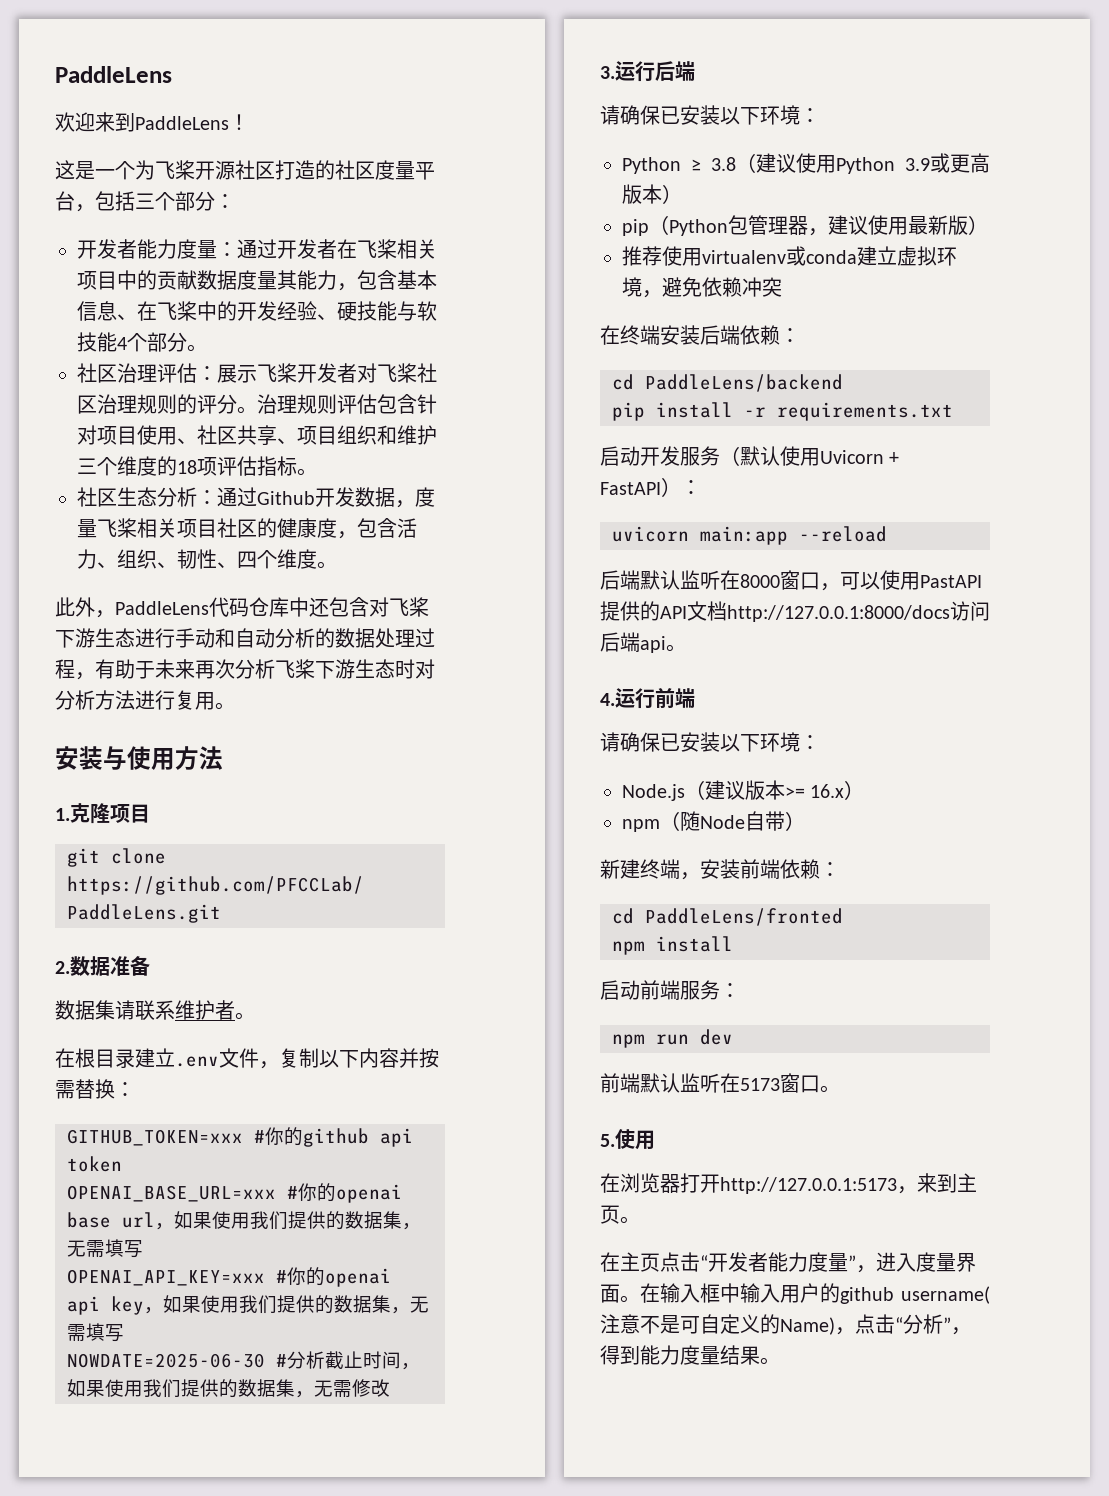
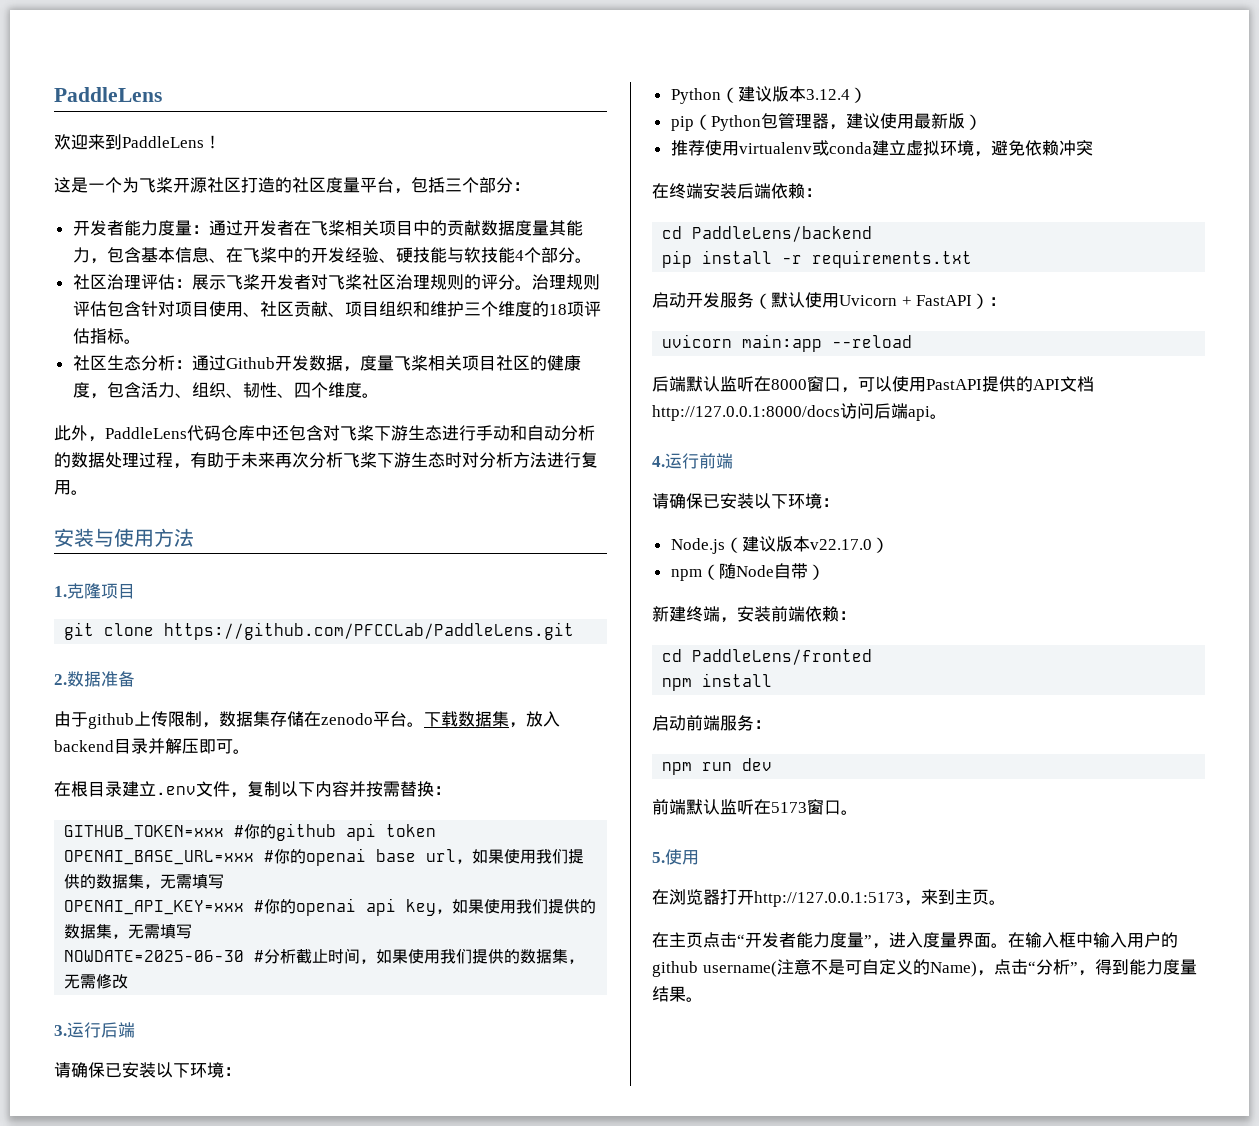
[237,425,277,446] 共享 -> [293,301,328,317] 贡献
[55,1000,235,1021] 数据集请联系维护者 -> [54,711,560,729] [54,738,233,754] 由于github上传限制，数据集存储在zenodo平台。下载数据集，放入backend目录并解压即可
[691,153,990,174] [622,184,662,204] ≥ 3.8（建议使用Python 3.9或更高版本 -> [720,86,850,103] （建议版本3.12.4
[785,784,845,798] >= 16.x -> [809,539,872,550] v22.17.0

